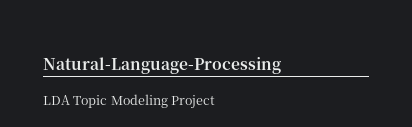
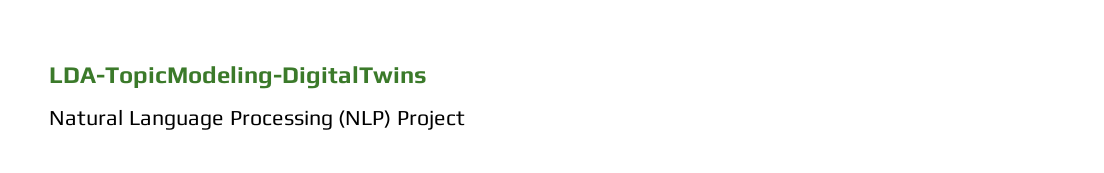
[43,57,281,74] [43,94,168,108] Natural-Language-Processing // LDA Topic Modeling -> [49,66,427,89] [49,109,392,130] LDA-TopicModeling-DigitalTwins // Natural Language Processing (NLP)

